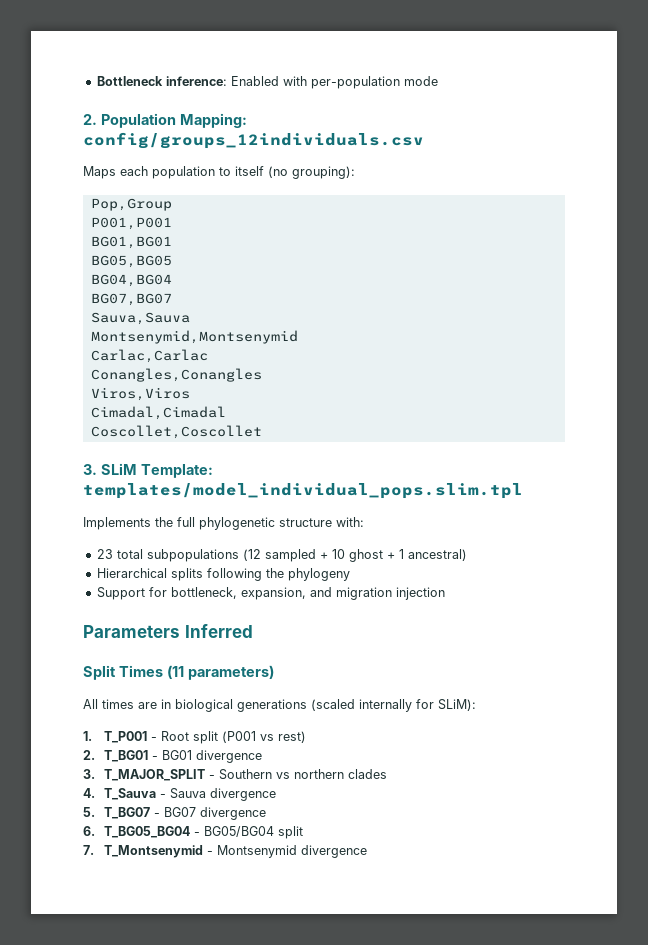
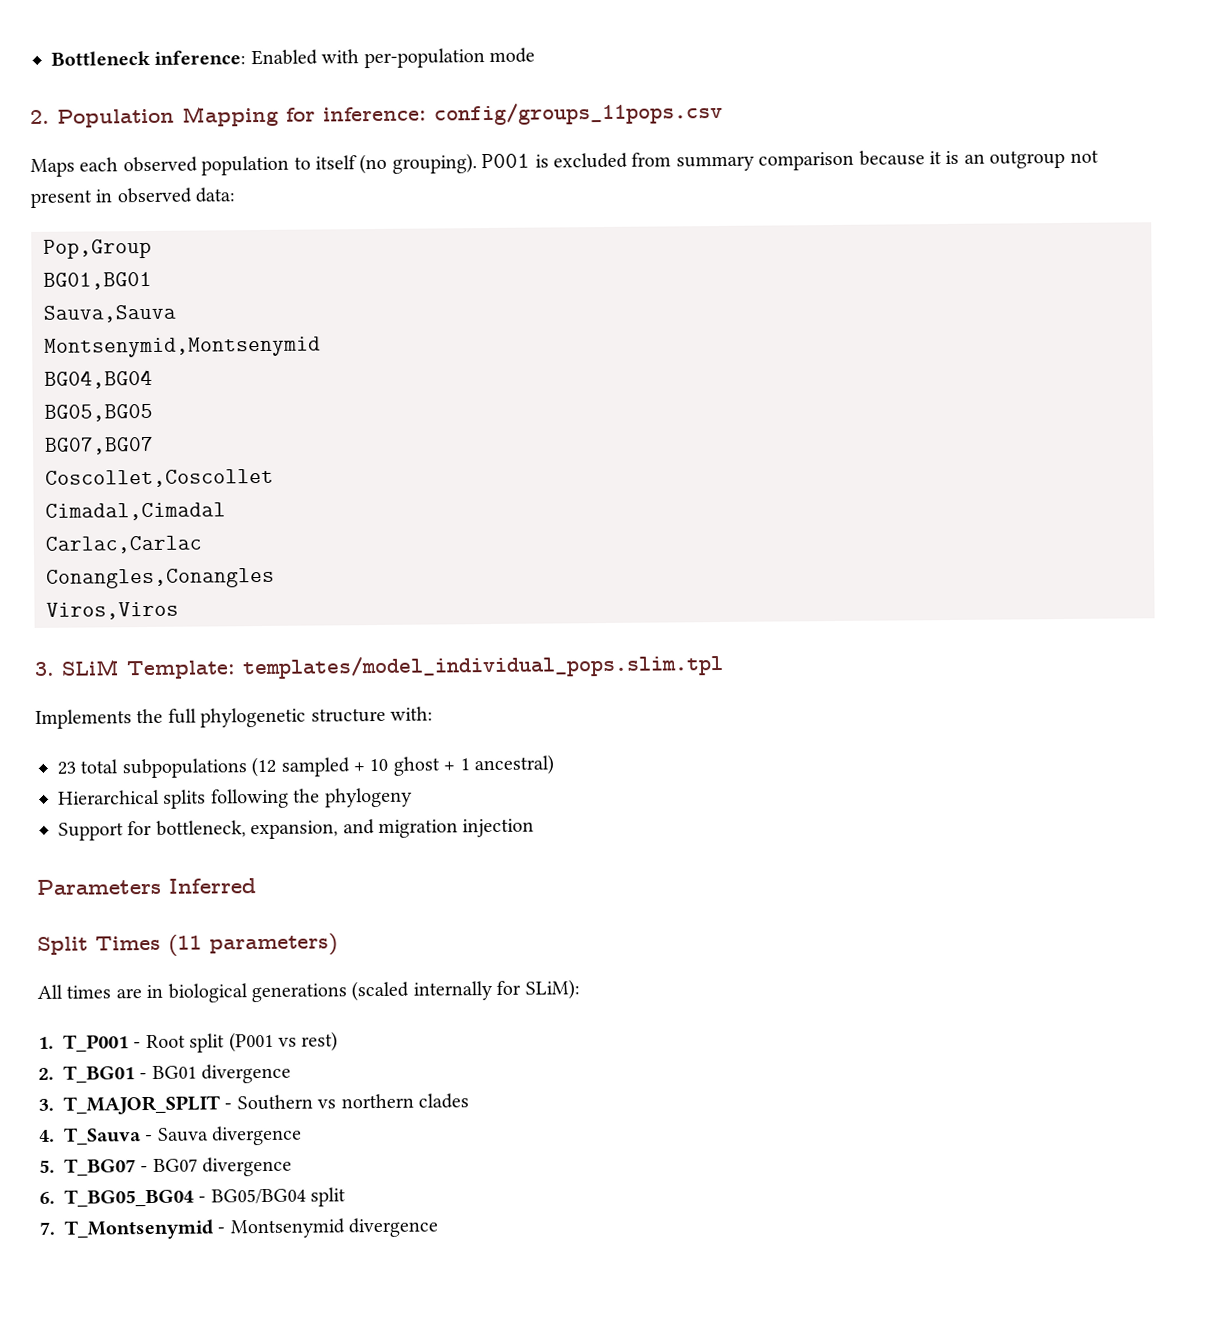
[179,113,247,128] [83,132,424,149] Mapping: config/groups_12individuals.csv -> [182,101,723,127] Mapping for inference: config/groups_11pops.csv
(148, 171) none -> [122,156,198,173] observed
[292,166,355,179] grouping): -> [391,149,1099,174] [30,187,236,209] grouping). P001 is excluded from summary comparison because it is an outgroup not present in observed data:
[90,217,172,230] // P001,P001 -> (152, 248) none
[90,255,172,268] [90,274,172,287] [90,293,172,306] // BG05,BG05 // BG04,BG04 // BG07,BG07 -> (152, 280) none
(298, 337) none -> [44,369,153,389] [44,403,153,422] [44,436,154,455] [45,468,274,488] [45,502,226,521] // BG04,BG04 // BG05,BG05 // BG07,BG07 // Coscollet,Coscollet // Cimadal,Cimadal
[90,406,226,420] [90,425,262,439] // Cimadal,Cimadal // Coscollet,Coscollet -> (179, 610) none

